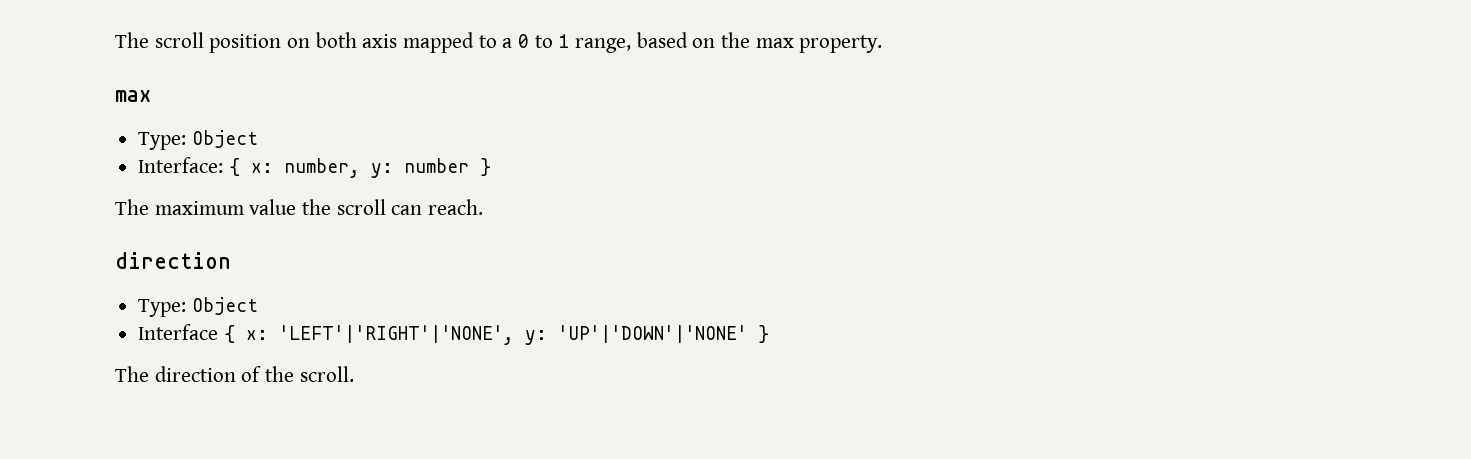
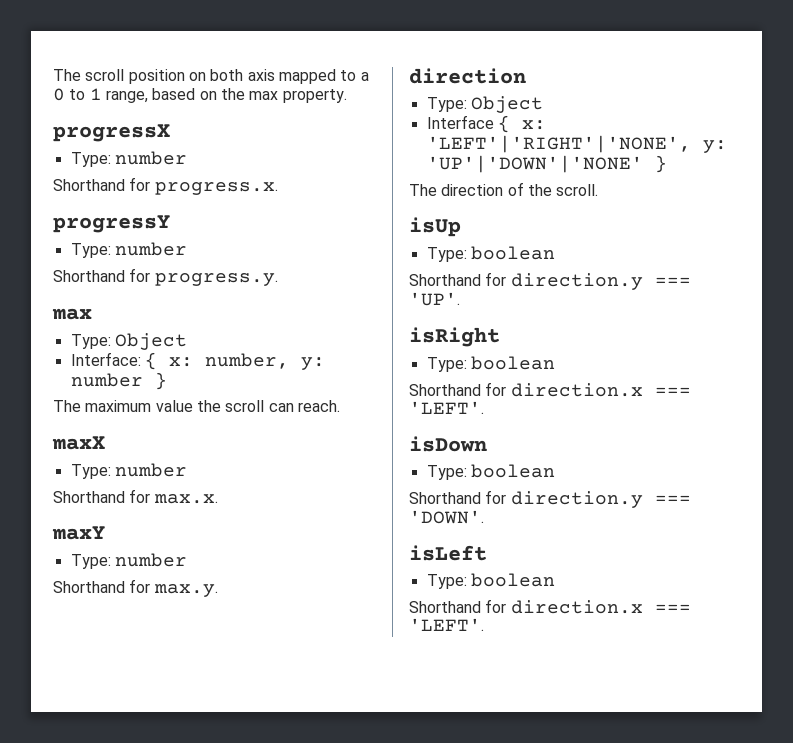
(883, 44) none -> [53,124,170,142] [70,151,187,167] [53,177,278,195] [53,215,170,233] [70,242,187,258] [53,268,278,286] // progressX // Type: number // Shorthand for progress.x. // progressY // Type: number // Shorthand for progress.y.
(484, 207) none -> [52,436,105,450] [70,463,187,479] [53,489,218,504] [52,526,105,540] [70,553,187,569] [53,579,218,597] // maxX // Type: number // Shorthand for max.x. // maxY // Type: number // Shorthand for max.y.
(354, 374) none -> [409,217,461,237] [426,246,555,262] [409,272,691,290] [409,292,460,306] [409,327,500,347] [426,356,555,372] [409,382,691,397] [409,401,484,414] [409,436,487,452] [426,464,555,480] [409,490,691,508] [409,510,484,524] [409,545,487,561] [426,573,555,589] [409,599,691,614] [409,618,484,631] // isUp // Type: boolean // Shorthand for direction.y === 'UP'. // isRight // Type: boolean // Shorthand for direction.x === 'LEFT'. // isDown // Type: boolean // Shorthand for direction.y === 'DOWN'. // isLeft // Type: boolean // Shorthand for direction.x === 'LEFT'.

